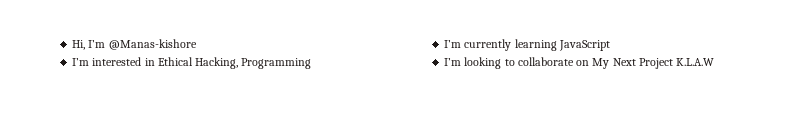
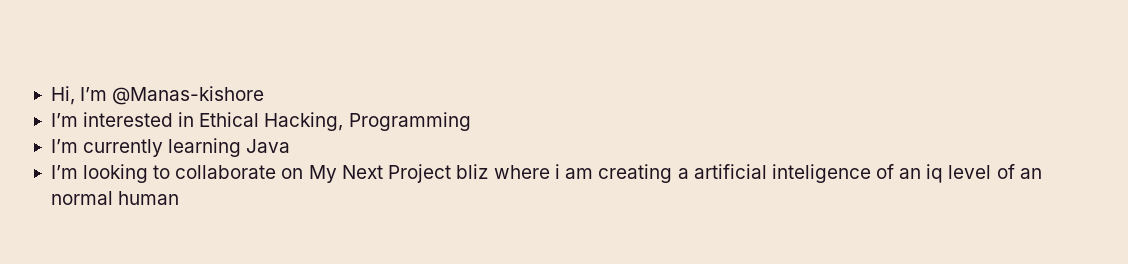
[558,40,610,51] JavaScript -> [246,139,291,153] Java
[676,58,715,66] K.L.A.W -> [455,164,1042,183] [50,191,180,205] bliz where i am creating a artificial inteligence of an iq level of an normal human

